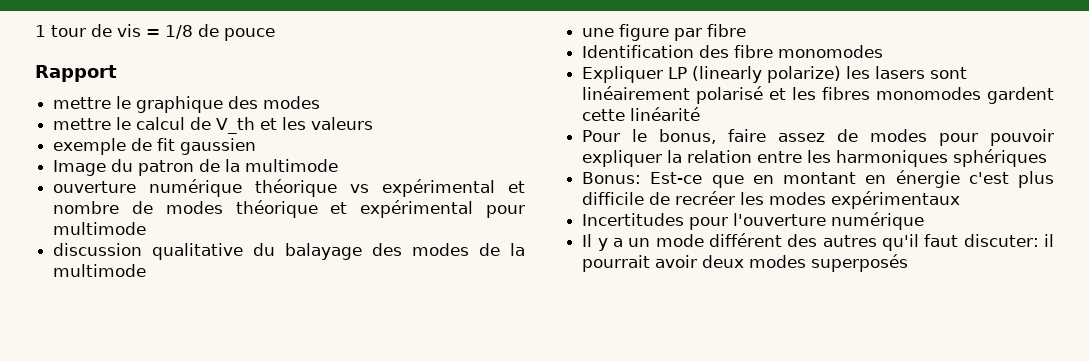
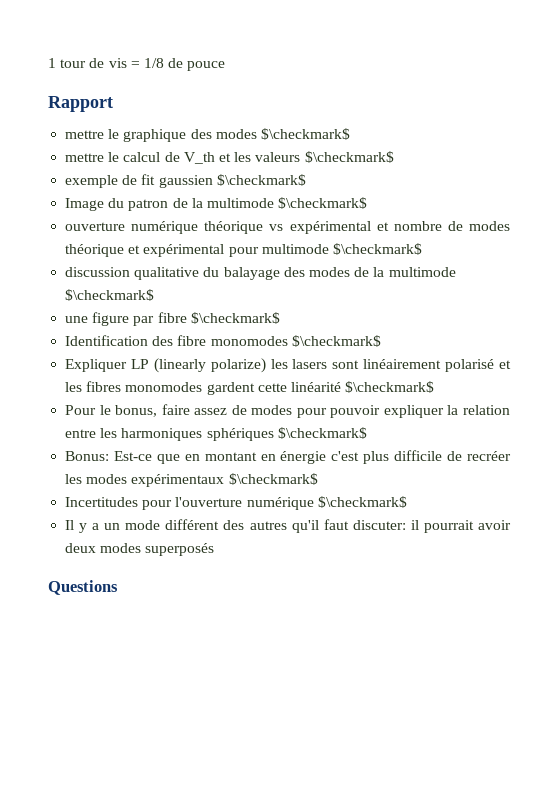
(321, 102) none -> [260,128,350,140] $\checkmark$
(374, 123) none -> [304,151,394,163] $\checkmark$
(257, 146) none -> [216,174,306,186] $\checkmark$
(339, 165) none -> [278,197,368,209] $\checkmark$
(147, 228) none -> [332,243,422,255] $\checkmark$
(147, 270) none -> [65,289,155,301] $\checkmark$
(747, 30) none -> [190,312,280,324] $\checkmark$
(884, 51) none -> [291,335,381,347] $\checkmark$
(701, 114) none -> [345,381,435,393] $\checkmark$
(1048, 158) none -> [277,427,367,439] $\checkmark$
(961, 200) none -> [228,473,318,485] $\checkmark$
(925, 221) none -> [317,496,407,508] $\checkmark$
(909, 263) none -> [48,580,118,595] // Questions

